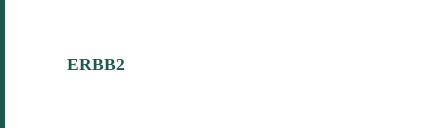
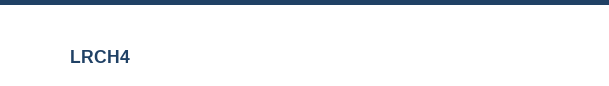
[67,59,125,70] ERBB2 -> [70,50,130,63] LRCH4

